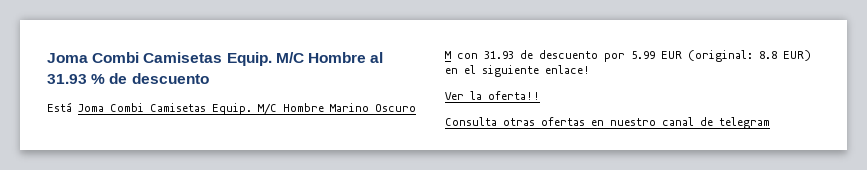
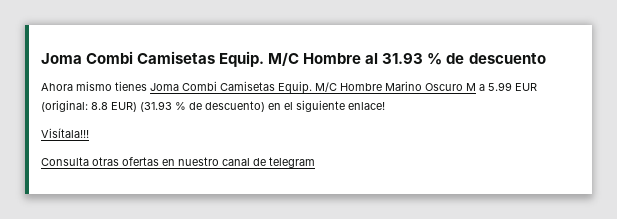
[47,102,72,112] Está -> [41,81,147,91] Ahora mismo tienes
[457,50,625,62] con 31.93 de descuento por -> [479,84,485,91] a
(811, 55) none -> [140,101,265,112] (31.93 % de descuento)
[445,91,540,100] Ver la oferta!! -> [41,128,89,138] Visítala!!!

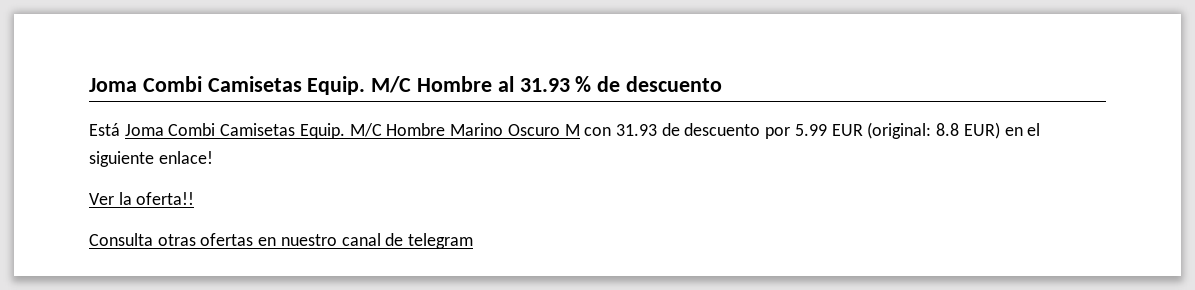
[41,81,147,91] Ahora mismo tienes -> [89,123,120,136] Está
[479,84,485,91] a -> [584,123,791,139] con 31.93 de descuento por
[140,101,265,112] (31.93 % de descuento) -> (1000, 130) none
[41,128,89,138] Visítala!!! -> [89,192,195,205] Ver la oferta!!

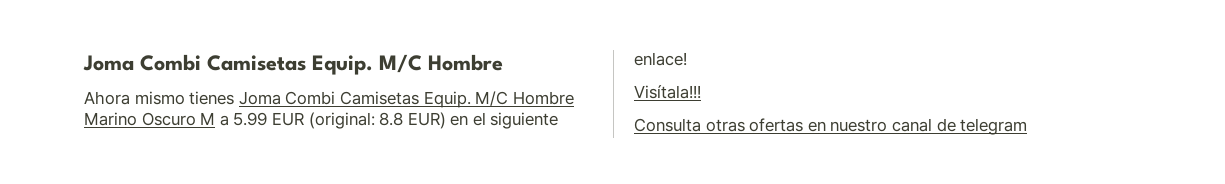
[89,76,723,95] [89,123,120,136] Joma Combi Camisetas Equip. M/C Hombre al 31.93 % de descuento // Está -> [83,54,503,75] [84,91,235,105] Joma Combi Camisetas Equip. M/C Hombre // Ahora mismo tienes
[584,123,791,139] con 31.93 de descuento por -> [219,115,229,126] a
[89,192,195,205] Ver la oferta!! -> [634,85,701,99] Visítala!!!

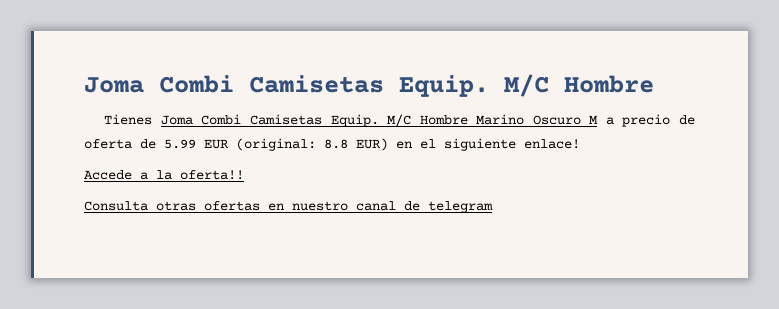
[84,91,235,105] Ahora mismo tienes -> [104,114,153,125] Tienes
(229, 120) none -> [622,114,695,127] [84,139,156,149] precio de oferta de
[634,85,701,99] Visítala!!! -> [84,170,244,180] Accede a la oferta!!

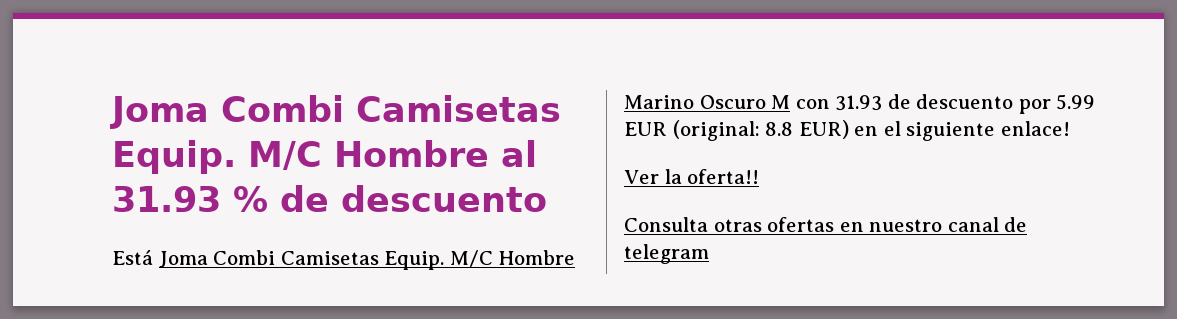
[84,74,654,97] [104,114,153,125] Joma Combi Camisetas Equip. M/C Hombre // Tienes -> [110,95,561,129] [112,140,537,174] [112,185,547,212] [112,250,153,265] Joma Combi Camisetas Equip. M/C Hombre al 31.93 % de descuento // Está
[605,114,695,127] [84,139,156,149] a precio de oferta de -> [795,94,1051,114] con 31.93 de descuento por
[84,170,148,180] Accede a -> [624,170,659,184] Ver

